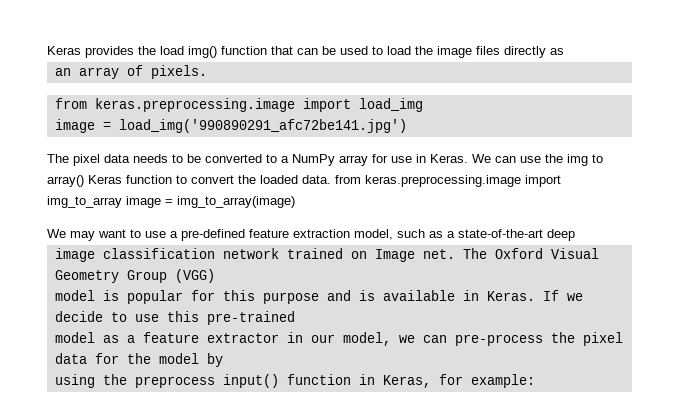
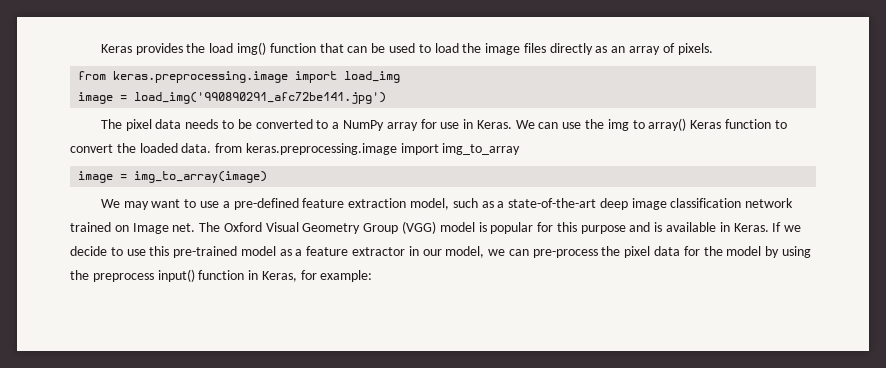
(564, 51) // -> (608, 49) none
(122, 202) none -> (521, 149) //
(575, 235) // -> (628, 204) none
(215, 276) // -> (437, 227) none
(295, 318) // -> (238, 252) none
(223, 360) // -> (780, 252) none

